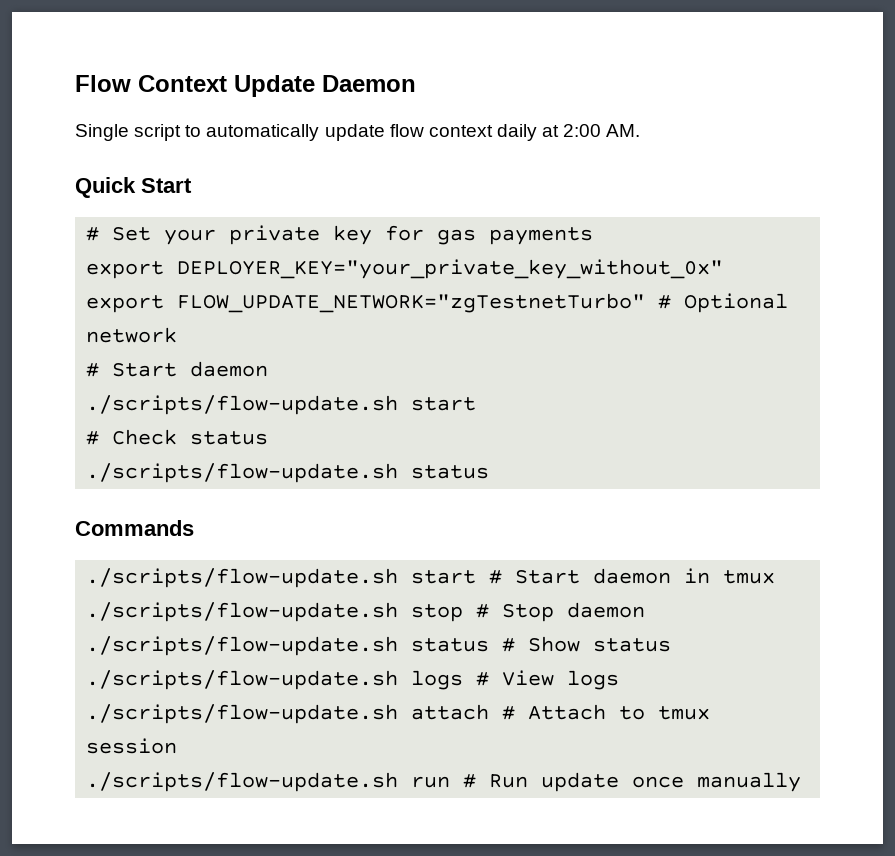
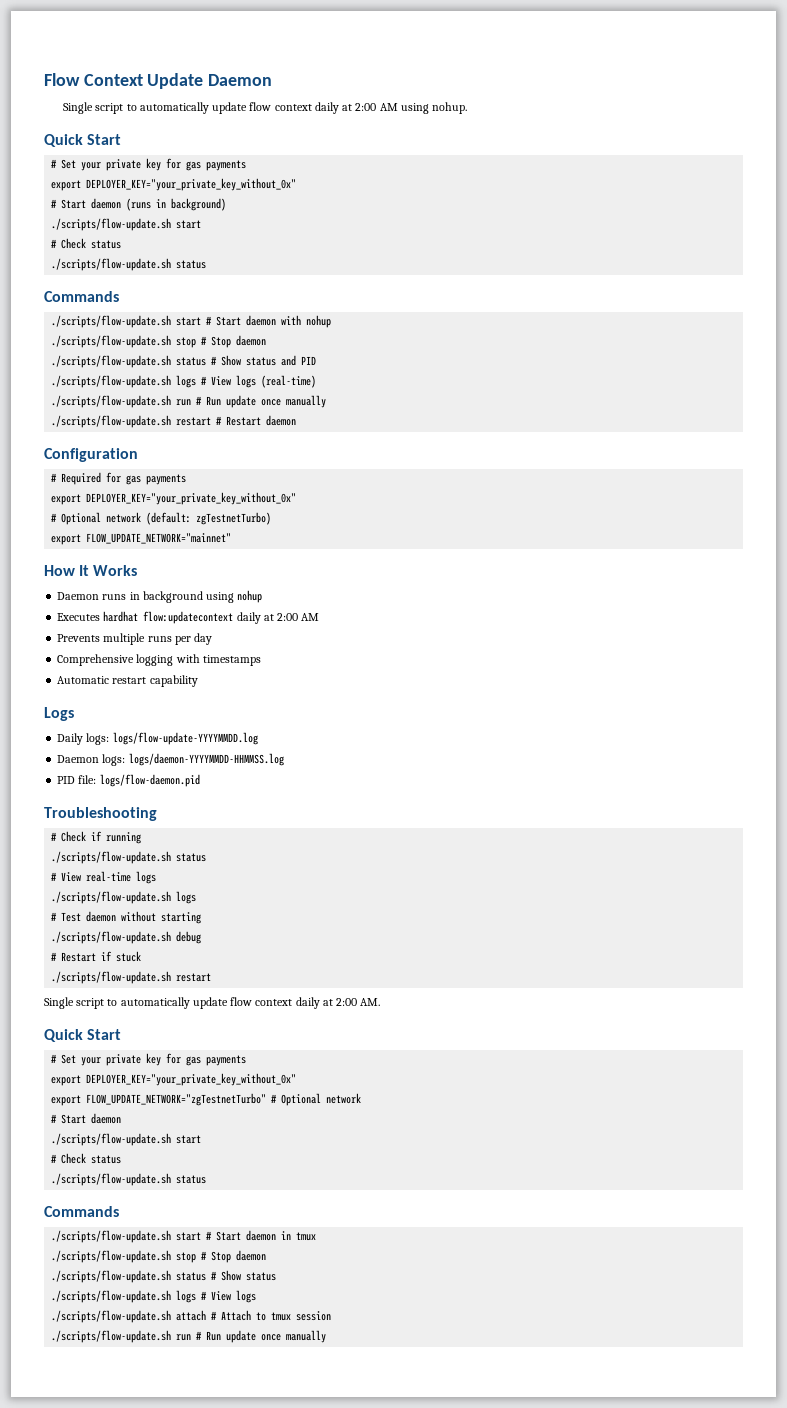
(416, 83) none -> [63,102,468,114] [44,134,122,147] [51,158,247,171] [51,178,297,191] [51,198,227,211] [51,218,202,231] [51,238,122,249] [51,258,207,271] [44,291,119,302] [51,315,332,328] [51,335,267,348] [51,355,317,368] [51,375,317,388] [51,395,327,408] [51,415,297,428] [44,448,138,462] [51,472,187,485] [51,492,297,505] [51,512,272,525] [51,533,232,545] [44,565,138,576] [57,590,263,603] [57,611,320,624] [57,633,213,645] [57,654,261,666] [57,675,198,687] [44,707,74,721] [57,732,258,745] [57,753,284,766] [57,774,200,787] [44,807,157,821] [51,831,142,844] [51,851,207,864] [51,871,157,884] [51,891,197,904] [51,911,202,924] [51,931,202,944] [51,951,142,962] [51,971,212,984] // Single script to automatically update flow context daily at 2:00 AM using nohup. // Quick Start // # Set your private key for gas payments // export DEPLOYER_KEY="your_private_key_without_0x" // # Start daemon (runs in background) // ./scripts/flow-update.sh start // # Check status // ./scripts/flow-update.sh status // Commands // ./scripts/flow-update.sh start # Start daemon with nohup // ./scripts/flow-update.sh stop # Stop daemon // ./scripts/flow-update.sh status # Show status and PID // ./scripts/flow-update.sh logs # View logs (real-time) // ./scripts/flow-update.sh run # Run update once manually // ./scripts/flow-update.sh restart # Restart daemon // Configuration // # Required for gas payments // export DEPLOYER_KEY="your_private_key_without_0x" // # Optional network (default: zgTestnetTurbo) // export FLOW_UPDATE_NETWORK="mainnet" // How It Works // Daemon runs in background using nohup // Executes hardhat flow:updatecontext daily at 2:00 AM // Prevents multiple runs per day // Comprehensive logging with timestamps // Automatic restart capability // Logs // Daily logs: logs/flow-update-YYYYMMDD.log // Daemon logs: logs/daemon-YYYYMMDD-HHMMSS.log // PID file: logs/flow-daemon.pid // Troubleshooting // # Check if running // ./scripts/flow-update.sh status // # View real-time logs // ./scripts/flow-update.sh logs // # Test daemon without starting // ./scripts/flow-update.sh debug // # Restart if stuck // ./scripts/flow-update.sh restart

